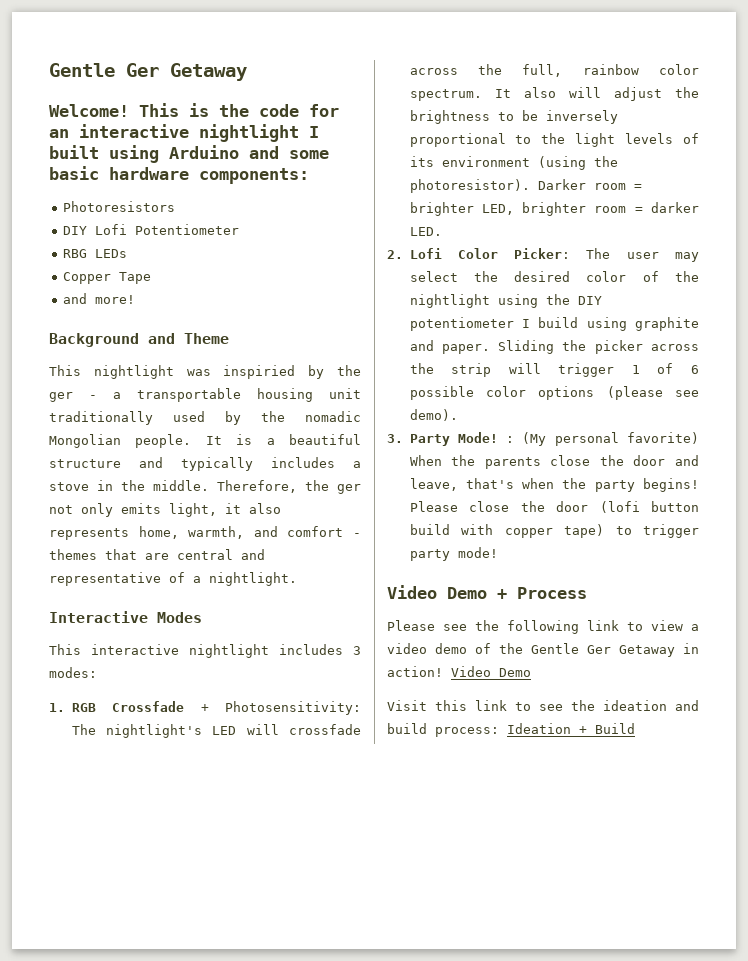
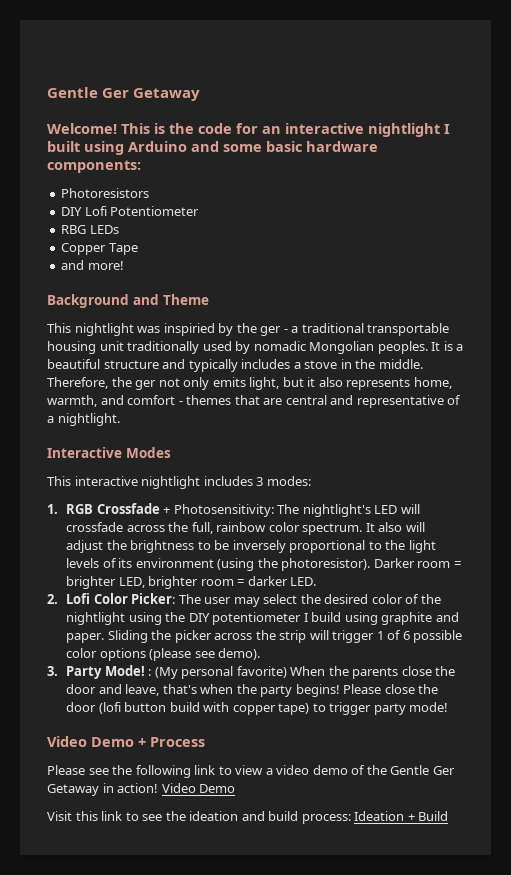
(121, 395) none -> [301,323,364,333] traditional
[261,411,285,422] the -> (251, 347) none
[135,434,192,448] people. -> [377,341,428,354] peoples.
(217, 510) none -> [282,377,304,387] but

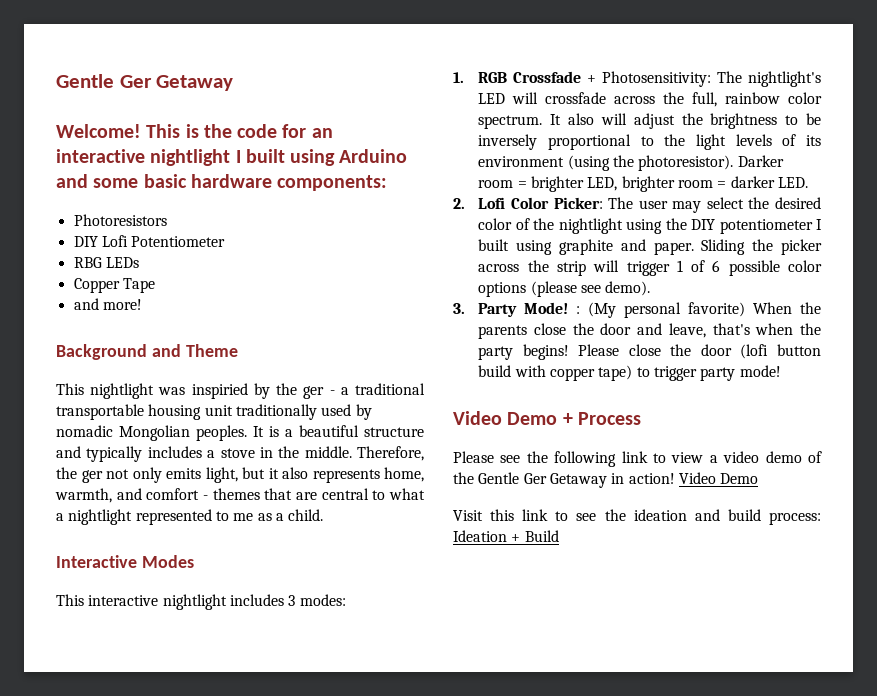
[330,395,462,408] [47,413,120,426] and representative of a nightlight. -> [372,488,426,500] [56,509,324,525] to what a nightlight represented to me as a child.
[311,612,342,622] build -> [478,239,510,251] built

